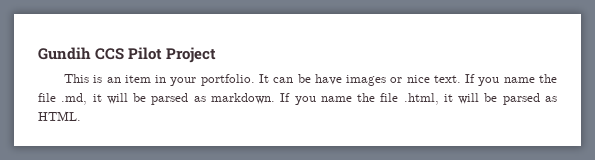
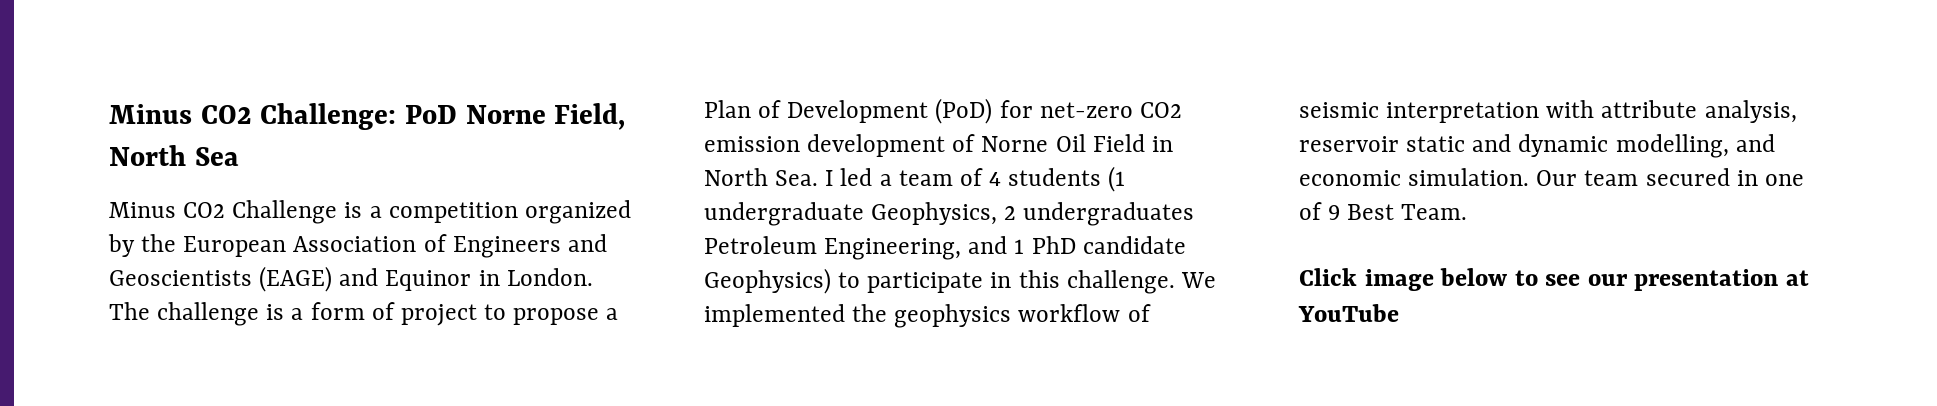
[38,47,217,63] [64,74,557,86] [38,93,557,105] [38,111,81,121] Gundih CCS Pilot Project // This is an item in your portfolio. It can be have images or nice text. If you name the file .md, it will be parsed as markdown. If you name the file .html, it will be parsed as HTML. -> [109,103,626,130] [109,145,239,166] [109,200,631,224] [108,234,607,258] [109,266,593,292] [109,302,619,326] [704,98,1182,124] [704,134,1173,157] [704,166,1126,192] [704,202,1195,226] [704,236,1186,260] [704,268,1216,294] [704,304,1151,328] [1299,100,1797,123] [1299,134,1775,158] [1299,168,1804,186] [1299,202,1468,220] [1299,268,1809,291] [1298,304,1399,322] Minus CO2 Challenge: PoD Norne Field, North Sea // Minus CO2 Challenge is a competition organized by the European Association of Engineers and Geoscientists (EAGE) and Equinor in London. The challenge is a form of project to propose a Plan of Development (PoD) for net-zero CO2 emission development of Norne Oil Field in North Sea. I led a team of 4 students (1 undergraduate Geophysics, 2 undergraduates Petroleum Engineering, and 1 PhD candidate Geophysics) to participate in this challenge. We implemented the geophysics workflow of seismic interpretation with attribute analysis, reservoir static and dynamic modelling, and economic simulation. Our team secured in one of 9 Best Team. // Click image below to see our presentation at YouTube

